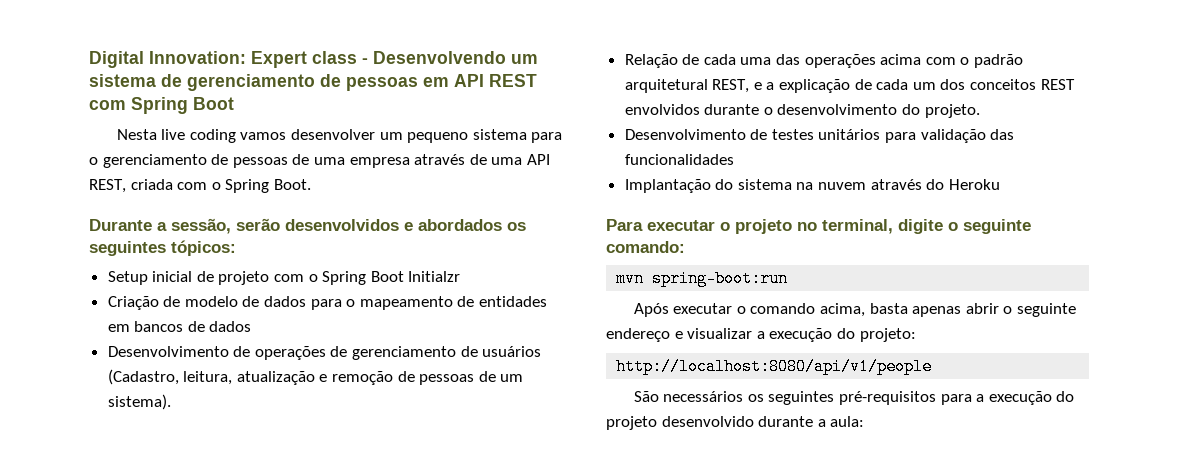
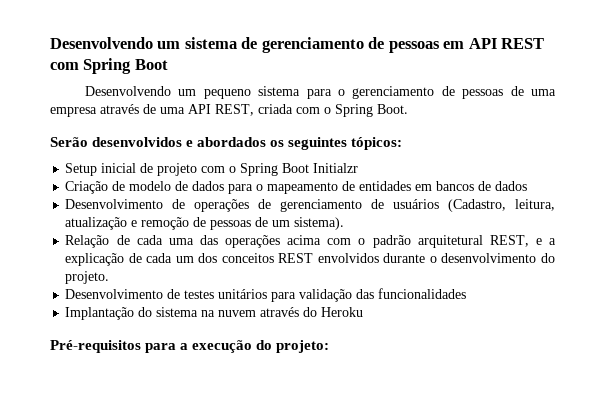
[89,51,368,68] Digital Innovation: Expert class - -> (50, 43) none
[116,129,375,143] Nesta live coding vamos desenvolver -> [85,86,172,96] Desenvolvendo
[89,218,280,234] Durante a sessão, serão -> [50,137,88,147] Serão
[606,219,1031,234] [606,241,685,253] [616,270,789,287] [633,303,1076,317] [606,328,916,342] [616,358,933,375] [633,391,1075,405] [606,416,865,430] Para executar o projeto no terminal, digite o seguinte comando: // mvn spring-boot:run // Após executar o comando acima, basta apenas abrir o seguinte endereço e visualizar a execução do projeto: // http://localhost:8080/api/v1/people // São necessários os seguintes pré-requisitos para a execução do projeto desenvolvido durante a aula: -> [50,340,330,353] Pré-requisitos para a execução do projeto:

